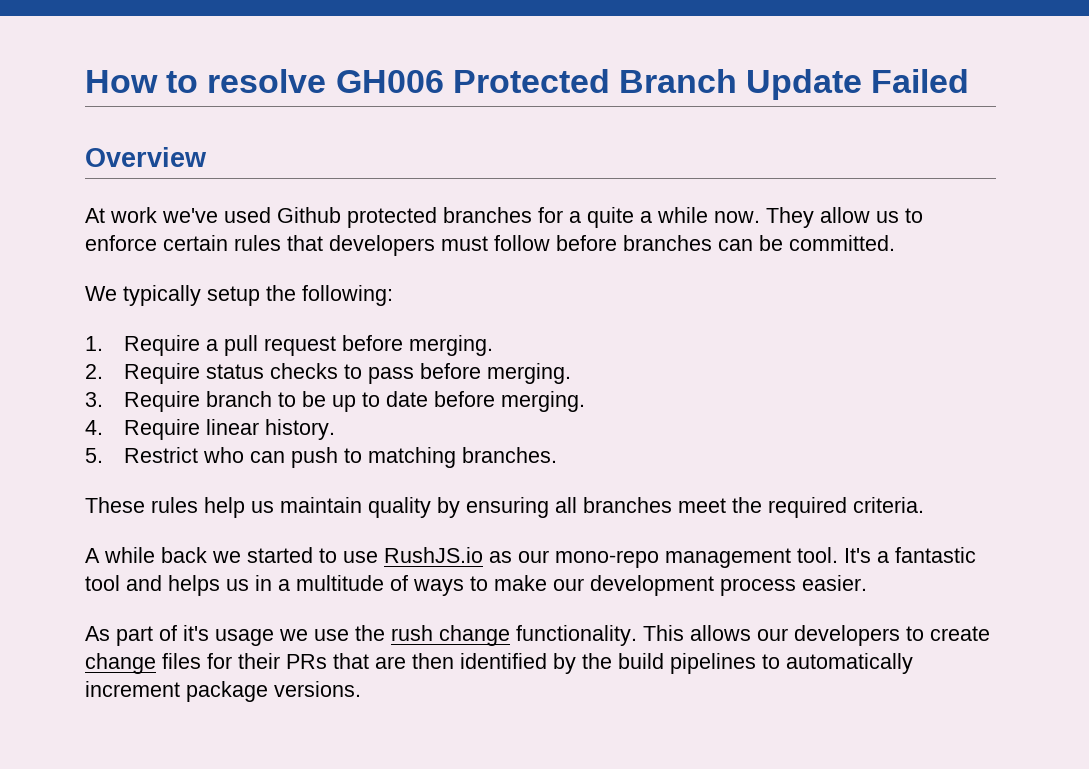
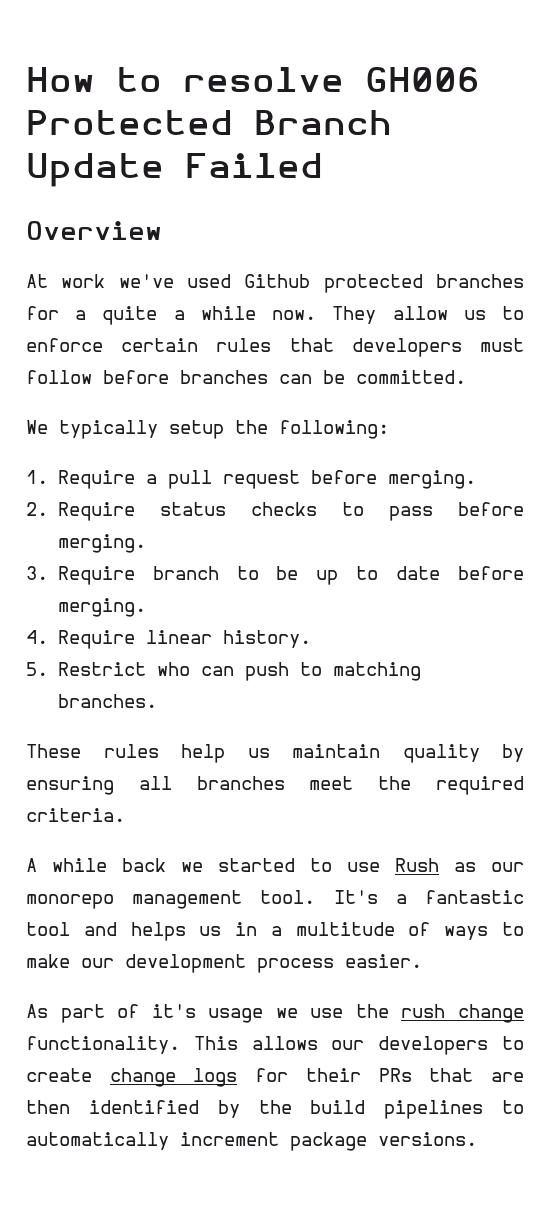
[384,547,483,563] RushJS.io -> [395,858,439,872] Rush
[555,550,659,568] mono-repo -> [26,894,114,909] monorepo
[162,653,201,669] files -> [193,1068,238,1087] logs

